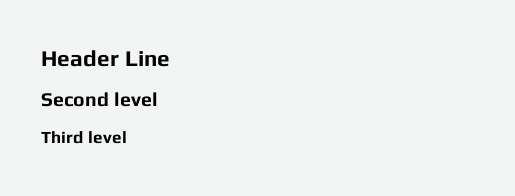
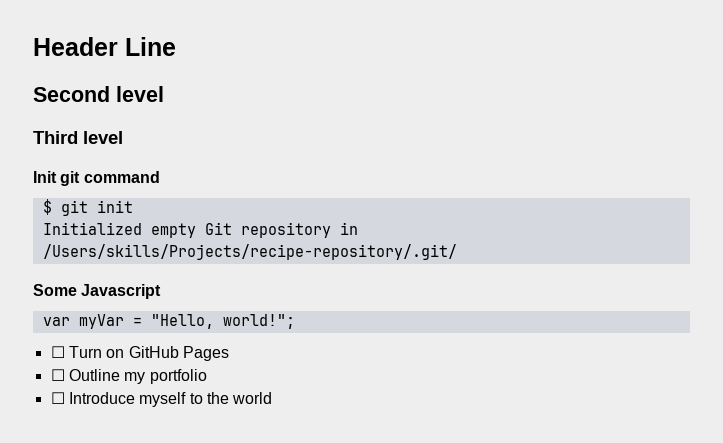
(127, 137) none -> [33,171,160,186] [42,199,133,216] [42,222,358,238] [42,244,457,260] [33,284,162,299] [42,314,295,329] [50,346,229,361] [50,369,207,384] [50,392,273,407] // Init git command // $ git init // Initialized empty Git repository in /Users/skills/Projects/recipe-repository/.git/ // Some Javascript // var myVar = "Hello, world!"; // ☐ Turn on GitHub Pages // ☐ Outline my portfolio // ☐ Introduce myself to the world

